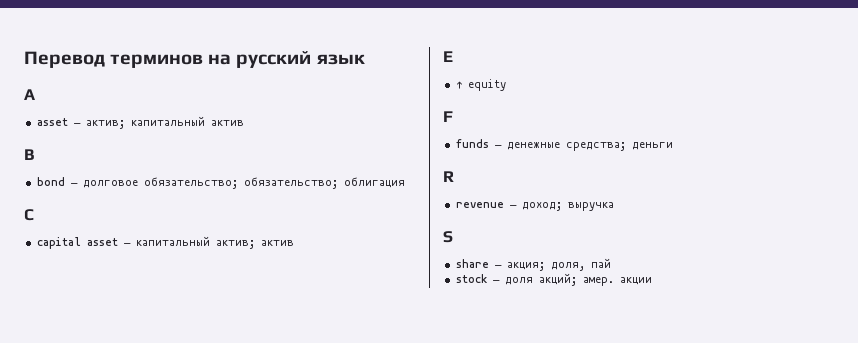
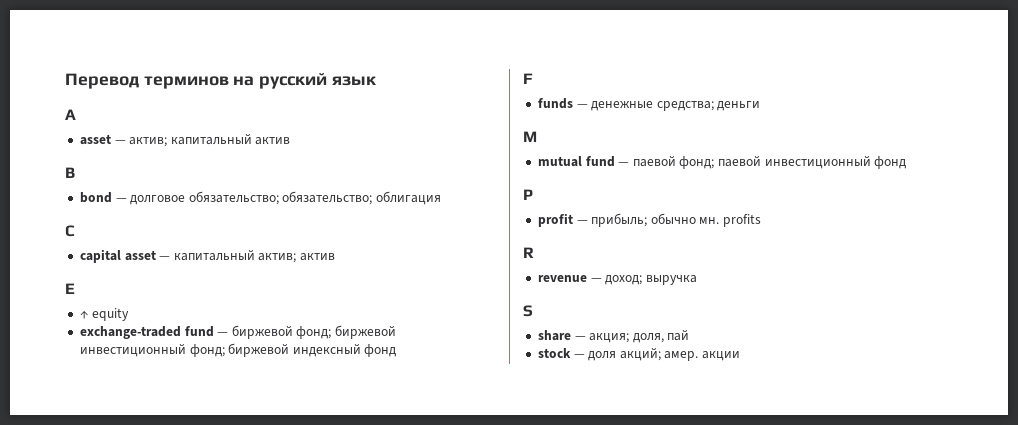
(506, 85) none -> [79,325,397,339] [79,343,397,357] // exchange-traded fund — биржевой фонд; биржевой инвестиционный фонд; биржевой индексный фонд
(673, 146) none -> [523,131,537,142] [537,155,907,169] [523,189,533,200] [537,213,762,227] // M // mutual fund — паевой фонд; паевой инвестиционный фонд // P // profit — прибыль; обычно мн. profits

